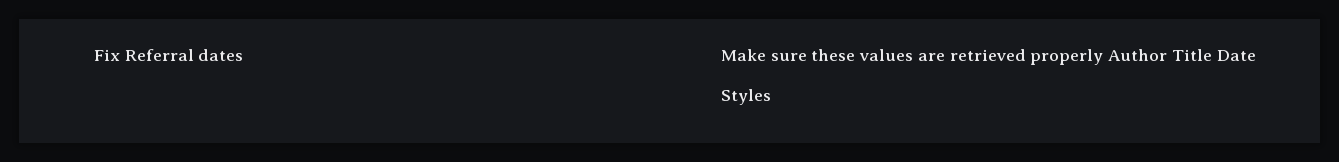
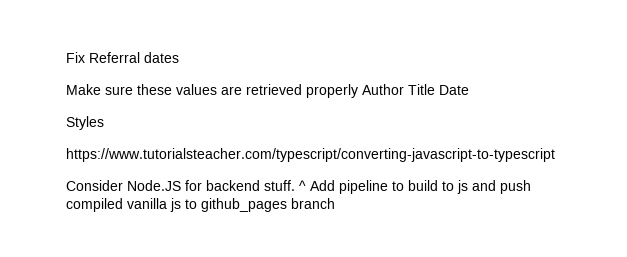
(771, 97) none -> [66,148,555,162] [66,180,531,194] [66,198,335,212] // https://www.tutorialsteacher.com/typescript/converting-javascript-to-typescript // Consider Node.JS for backend stuff. ^ Add pipeline to build to js and push compiled vanilla js to github_pages branch

